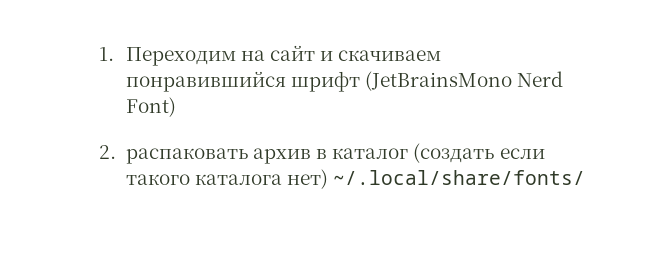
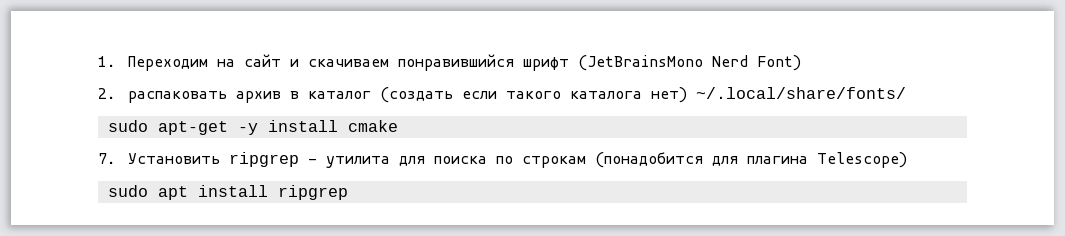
(586, 177) none -> [107,120,398,135] [98,152,907,168] [107,185,348,200] // sudo apt-get -y install cmake // 7. Установить ripgrep - утилита для поиска по строкам (понадобится для плагина Telescope) // sudo apt install ripgrep

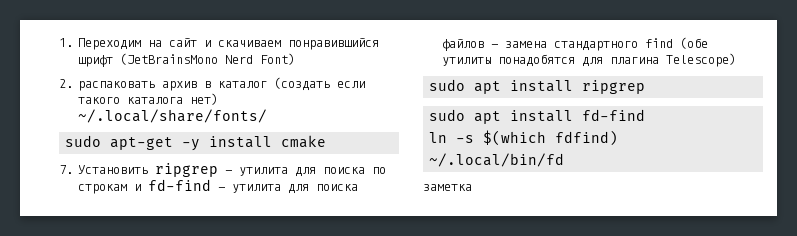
[594,152,703,168] (понадобится -> [134,179,359,194] [442,37,709,51] [442,54,576,67] и fd-find - утилита для поиска файлов - замена стандартного find (обе утилиты понадобятся
(348, 192) none -> [429,109,646,124] [429,130,619,146] [429,153,565,167] [423,184,472,191] // sudo apt install fd-find // ln -s $(which fdfind) ~/.local/bin/fd // заметка

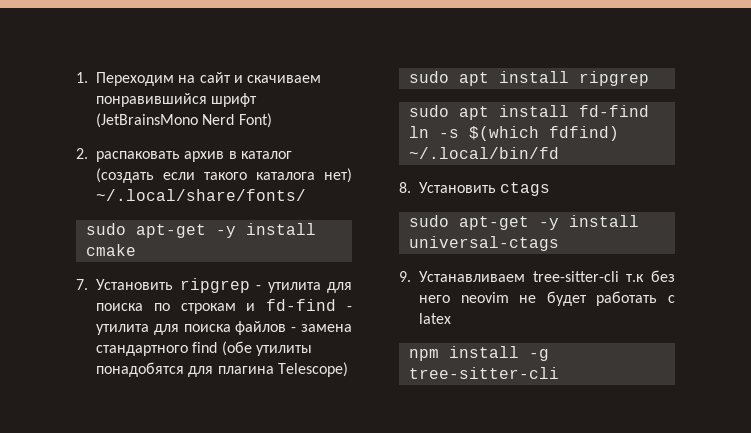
[423,184,472,191] заметка -> [399,182,551,196] [408,215,639,230] [408,236,559,251] [399,270,675,282] [419,291,675,306] [419,313,451,324] [408,346,549,361] [408,367,559,379] 8. Установить ctags // sudo apt-get -y install universal-ctags // 9. Устанавливаем tree-sitter-cli т.к без него neovim не будет работать с latex // npm install -g tree-sitter-cli

